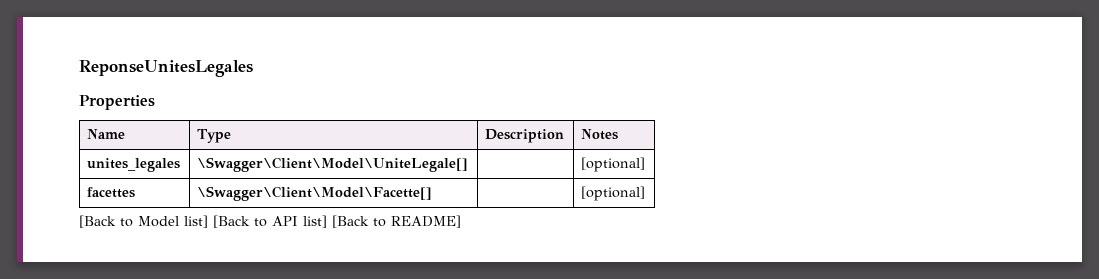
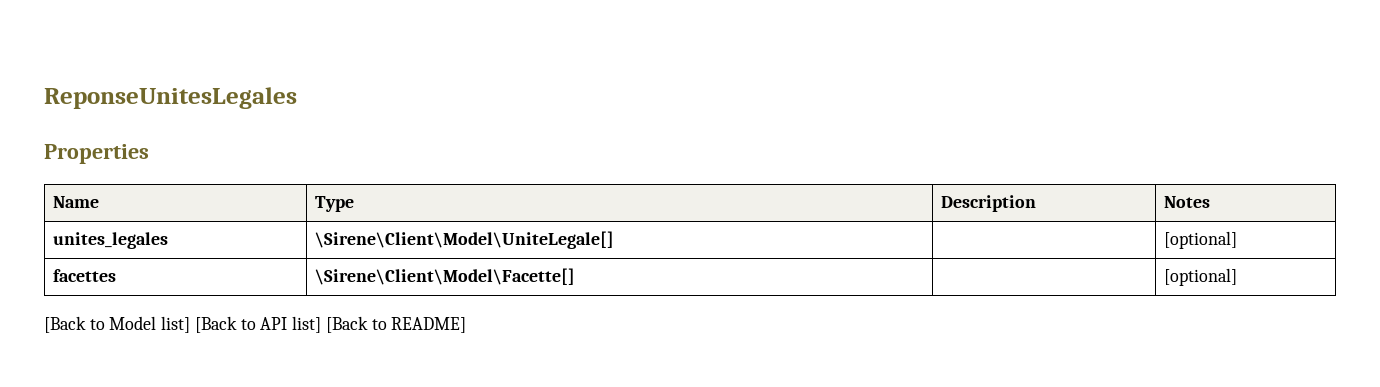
[197,157,469,172] \Swagger\Client\Model\UniteLegale[] -> [314,231,614,249] \Sirene\Client\Model\UniteLegale[]
[197,186,433,201] \Swagger\Client\Model\Facette[] -> [314,268,575,285] \Sirene\Client\Model\Facette[]

